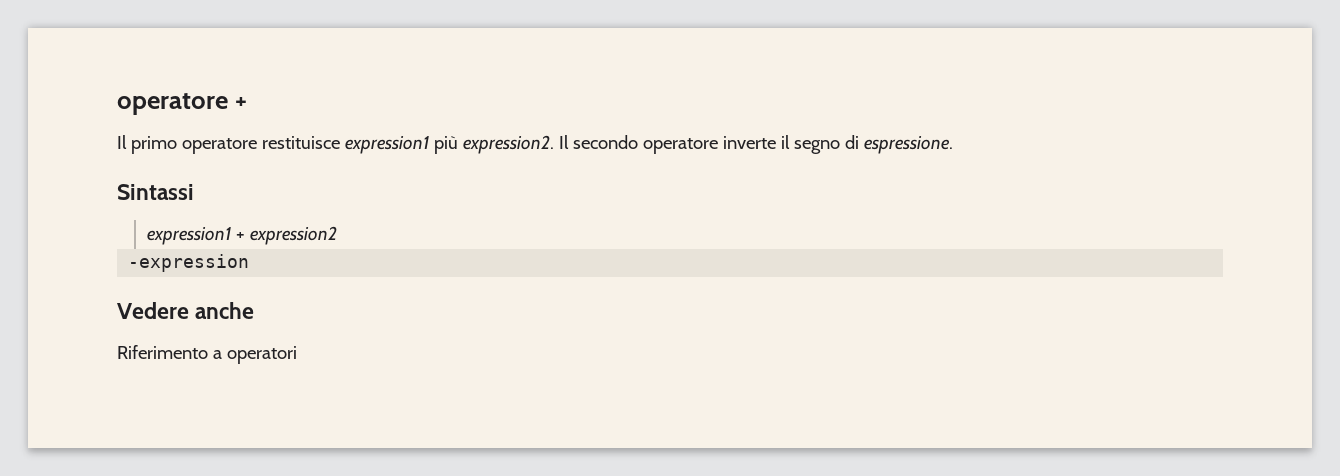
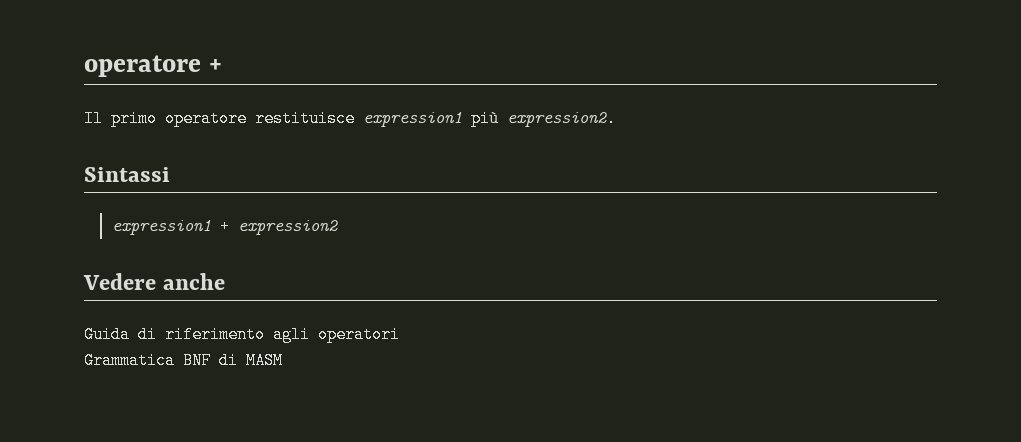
[558,135,953,154] Il secondo operatore inverte il segno di espressione. -> (616, 118) none
[128,254,250,272] // -expression -> (339, 227) none
[117,345,297,364] Riferimento a operatori -> [84,326,400,343] [84,352,283,369] Guida di riferimento agli operatori // Grammatica BNF di MASM

